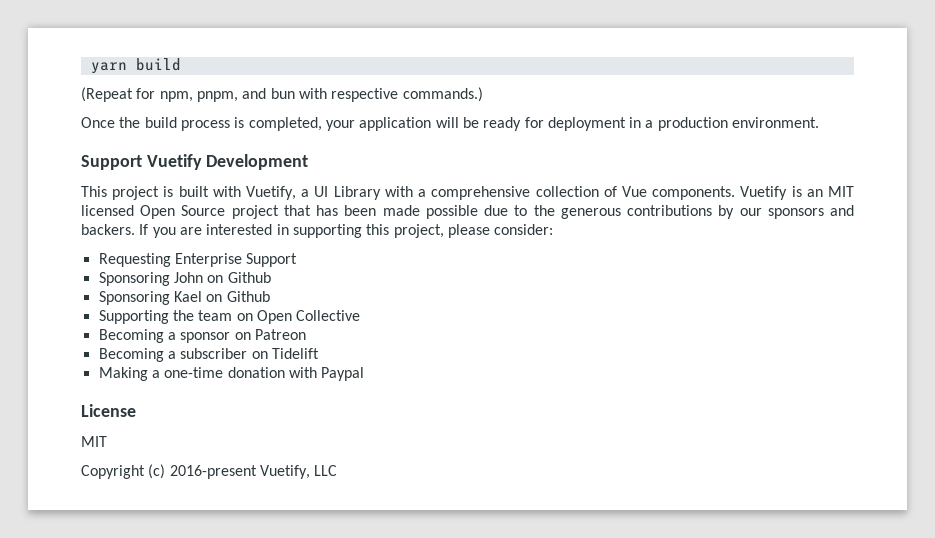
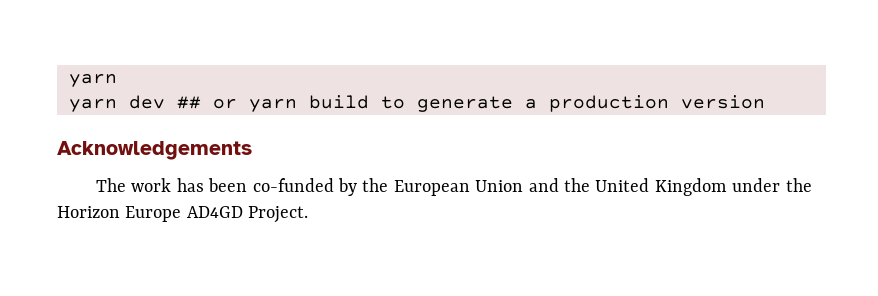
[90,58,181,74] [81,87,483,102] [81,117,820,131] [81,154,309,170] [81,186,855,200] [81,205,855,219] [81,224,554,238] [98,253,298,267] [98,272,271,286] [98,291,270,305] [98,310,361,324] [98,329,306,343] [98,348,319,362] [98,367,365,381] [81,404,136,417] [81,436,107,447] [81,464,338,479] yarn build // (Repeat for npm, pnpm, and bun with respective commands.) // Once the build process is completed, your application will be ready for deployment in a production environment. // Support Vuetify Development // This project is built with Vuetify, a UI Library with a comprehensive collection of Vue components. Vuetify is an MIT licensed Open Source project that has been made possible due to the generous contributions by our sponsors and backers. If you are interested in supporting this project, please consider: // Requesting Enterprise Support // Sponsoring John on Github // Sponsoring Kael on Github // Supporting the team on Open Collective // Becoming a sponsor on Patreon // Becoming a subscriber on Tidelift // Making a one-time donation with Paypal // License // MIT // Copyright (c) 2016-present Vuetify, LLC -> [69,74,117,87] [69,95,765,112] [57,141,252,160] [95,178,812,196] [57,206,309,223] yarn // yarn dev ## or yarn build to generate a production version // Acknowledgements // The work has been co-funded by the European Union and the United Kingdom under the Horizon Europe AD4GD Project.

